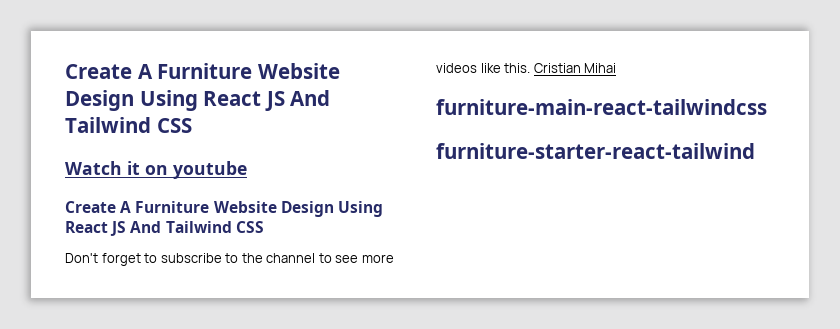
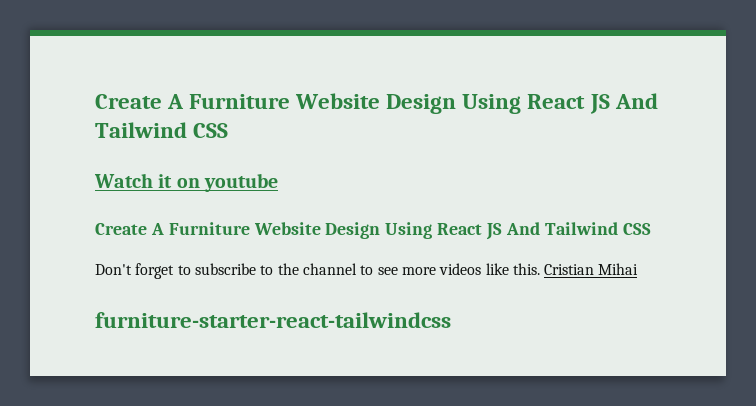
[436,99,767,115] [436,143,755,159] furniture-main-react-tailwindcss // furniture-starter-react-tailwind -> [95,312,451,328] furniture-starter-react-tailwindcss

